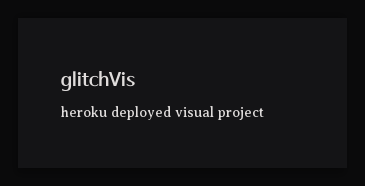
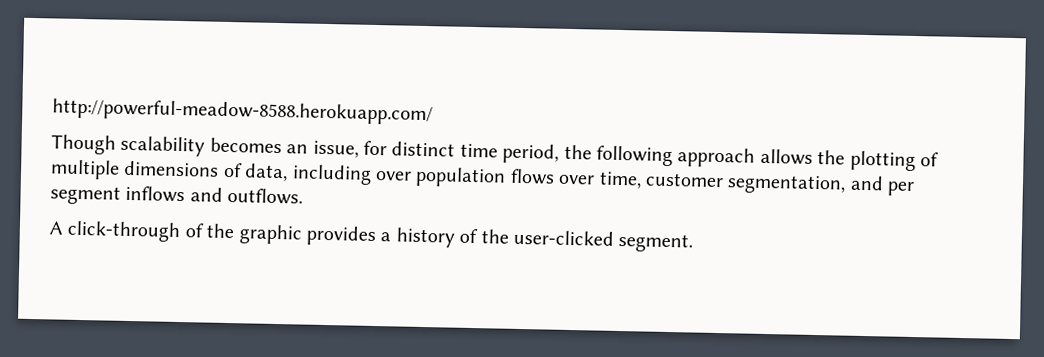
[61,71,135,91] [61,106,264,120] glitchVis // heroku deployed visual project -> [52,98,433,126] [51,134,939,172] [50,159,916,197] [50,185,304,205] [49,220,694,253] http://powerful-meadow-8588.herokuapp.com/ // Though scalability becomes an issue, for distinct time period, the following approach allows the plotting of multiple dimensions of data, including over population flows over time, customer segmentation, and per segment inflows and outflows. // A click-through of the graphic provides a history of the user-clicked segment.

